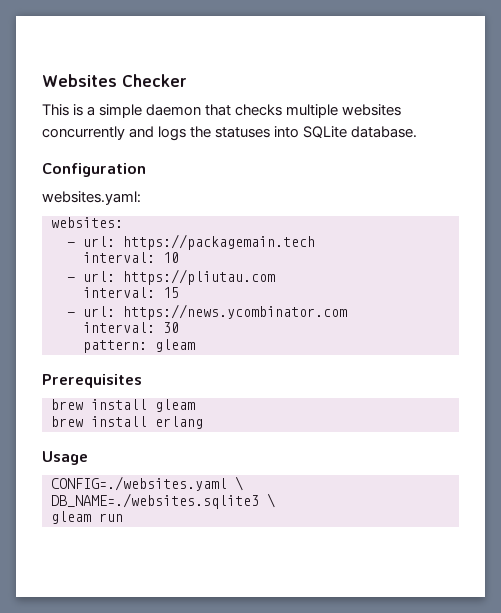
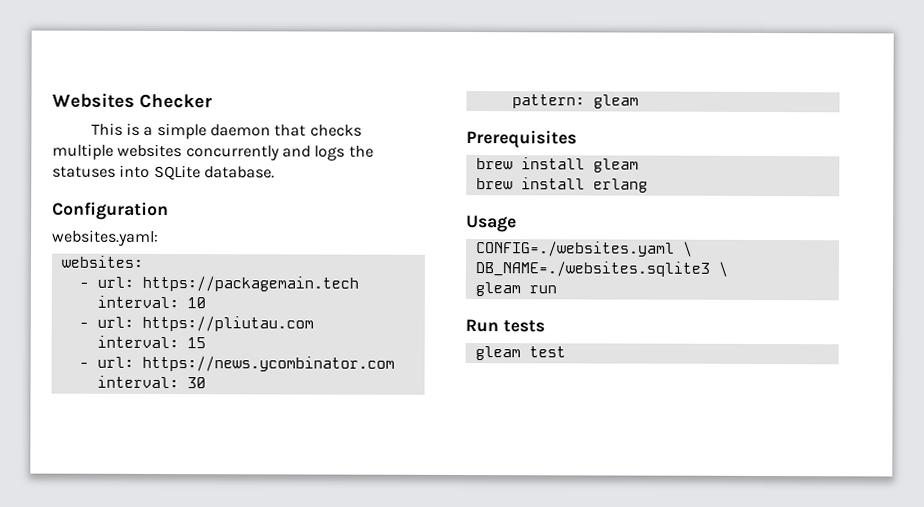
(123, 517) none -> [465,319,545,333] [474,346,566,361] // Run tests // gleam test

